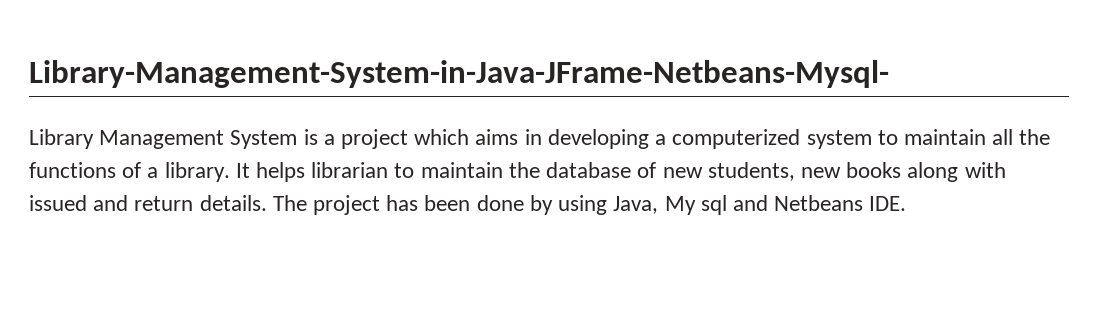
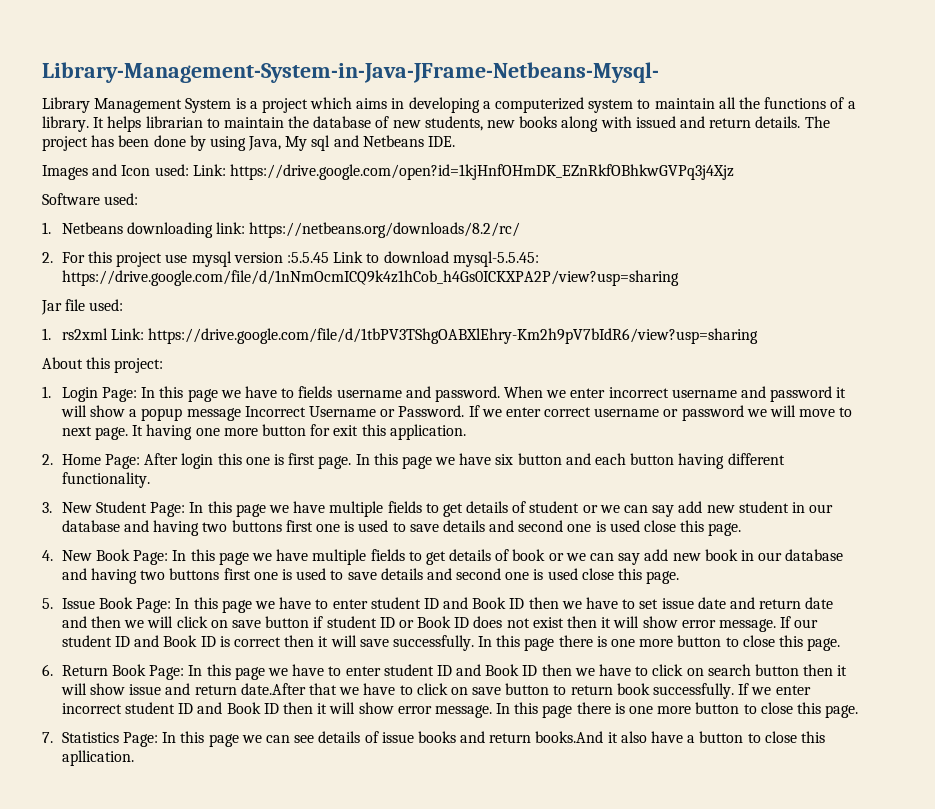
(907, 203) none -> [42,164,734,180] [42,193,139,205] [42,222,521,238] [42,251,539,267] [61,270,679,286] [41,299,124,315] [42,328,759,344] [42,357,164,373] [42,386,847,402] [60,405,853,421] [61,424,466,440] [42,453,785,469] [61,472,150,488] [42,501,834,517] [61,520,742,536] [42,549,844,565] [61,568,680,584] [42,597,834,613] [61,616,819,632] [61,635,841,651] [42,664,848,680] [60,683,811,699] [61,702,859,718] [42,731,825,747] [61,750,134,766] // Images and Icon used: Link: https://drive.google.com/open?id=1kjHnfOHmDK_EZnRkfOBhkwGVPq3j4Xjz // Software used: // 1. Netbeans downloading link: https://netbeans.org/downloads/8.2/rc/ // 2. For this project use mysql version :5.5.45 Link to download mysql-5.5.45: https://drive.google.com/file/d/1nNmOcmICQ9k4z1hCob_h4Gs0ICKXPA2P/view?usp=sharing // Jar file used: // 1. rs2xml Link: https://drive.google.com/file/d/1tbPV3TShgOABXlEhry-Km2h9pV7bIdR6/view?usp=sharing // About this project: // 1. Login Page: In this page we have to fields username and password. When we enter incorrect username and password it will show a popup message Incorrect Username or Password. If we enter correct username or password we will move to next page. It having one more button for exit this application. // 2. Home Page: After login this one is first page. In this page we have six button and each button having different functionality. // 3. New Student Page: In this page we have multiple fields to get details of student or we can say add new student in our database and having two buttons first one is used to save details and second one is used close this page. // 4. New Book Page: In this page we have multiple fields to get details of book or we can say add new book in our database and having two buttons first one is used to save details and second one is used close this page. // 5. Issue Book Page: In this page we have to enter student ID and Book ID then we have to set issue date and return date and then we will click on save button if student ID or Book ID does not exist then it will show error message. If our student ID and Book ID is correct then it will save successfully. In this page there is one more button to close this page. // 6. Return Book Page: In this page we have to enter student ID and Book ID then we have to click on search button then it will show issue and return date.After that we have to click on save button to return book successfully. If we enter incorrect student ID and Book ID then it will show error message. In this page there is one more button to close this page. // 7. Statistics Page: In this page we can see details of issue books and return books.And it also have a button to close this apllication.

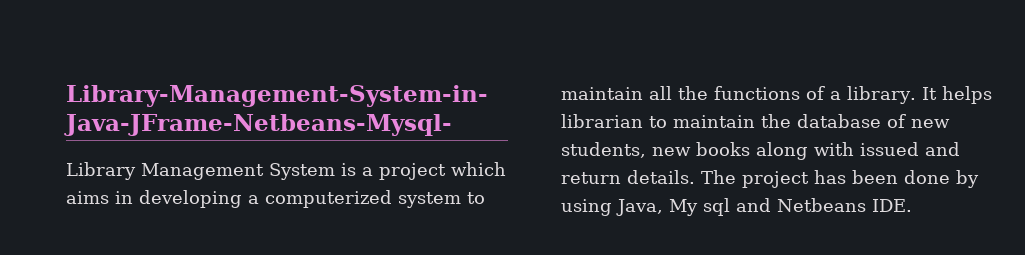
[42,164,734,180] [42,193,139,205] [42,222,521,238] [42,251,539,267] [61,270,679,286] [41,299,124,315] [42,328,759,344] [42,357,164,373] [42,386,847,402] [60,405,853,421] [61,424,466,440] [42,453,785,469] [61,472,150,488] [42,501,834,517] [61,520,742,536] [42,549,844,565] [61,568,680,584] [42,597,834,613] [61,616,819,632] [61,635,841,651] [42,664,848,680] [60,683,811,699] [61,702,859,718] [42,731,825,747] [61,750,134,766] // Images and Icon used: Link: https://drive.google.com/open?id=1kjHnfOHmDK_EZnRkfOBhkwGVPq3j4Xjz // Software used: // 1. Netbeans downloading link: https://netbeans.org/downloads/8.2/rc/ // 2. For this project use mysql version :5.5.45 Link to download mysql-5.5.45: https://drive.google.com/file/d/1nNmOcmICQ9k4z1hCob_h4Gs0ICKXPA2P/view?usp=sharing // Jar file used: // 1. rs2xml Link: https://drive.google.com/file/d/1tbPV3TShgOABXlEhry-Km2h9pV7bIdR6/view?usp=sharing // About this project: // 1. Login Page: In this page we have to fields username and password. When we enter incorrect username and password it will show a popup message Incorrect Username or Password. If we enter correct username or password we will move to next page. It having one more button for exit this application. // 2. Home Page: After login this one is first page. In this page we have six button and each button having different functionality. // 3. New Student Page: In this page we have multiple fields to get details of student or we can say add new student in our database and having two buttons first one is used to save details and second one is used close this page. // 4. New Book Page: In this page we have multiple fields to get details of book or we can say add new book in our database and having two buttons first one is used to save details and second one is used close this page. // 5. Issue Book Page: In this page we have to enter student ID and Book ID then we have to set issue date and return date and then we will click on save button if student ID or Book ID does not exist then it will show error message. If our student ID and Book ID is correct then it will save successfully. In this page there is one more button to close this page. // 6. Return Book Page: In this page we have to enter student ID and Book ID then we have to click on search button then it will show issue and return date.After that we have to click on save button to return book successfully. If we enter incorrect student ID and Book ID then it will show error message. In this page there is one more button to close this page. // 7. Statistics Page: In this page we can see details of issue books and return books.And it also have a button to close this apllication. -> (912, 205) none

